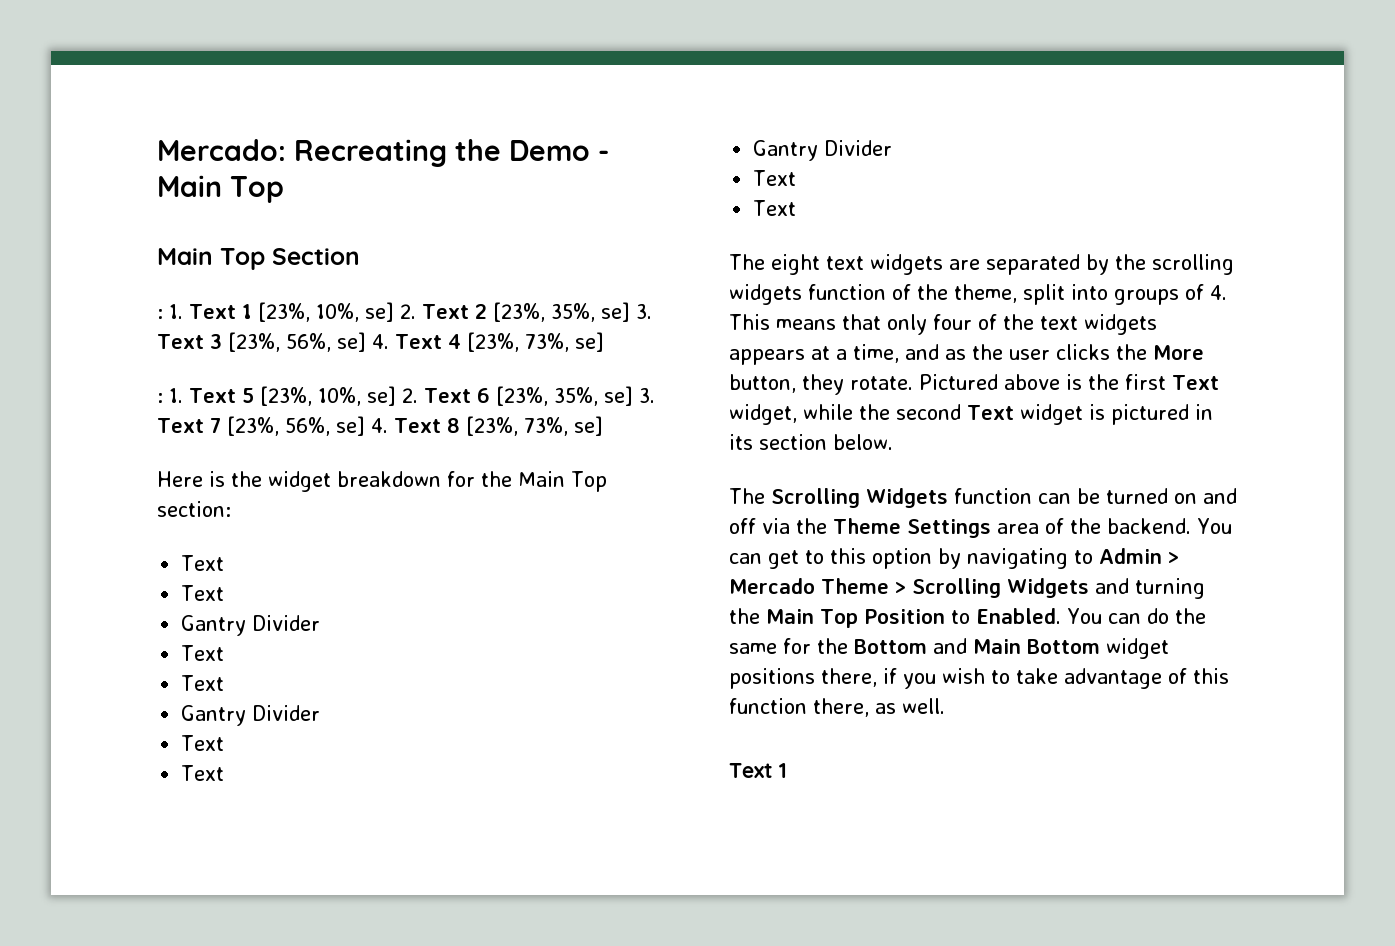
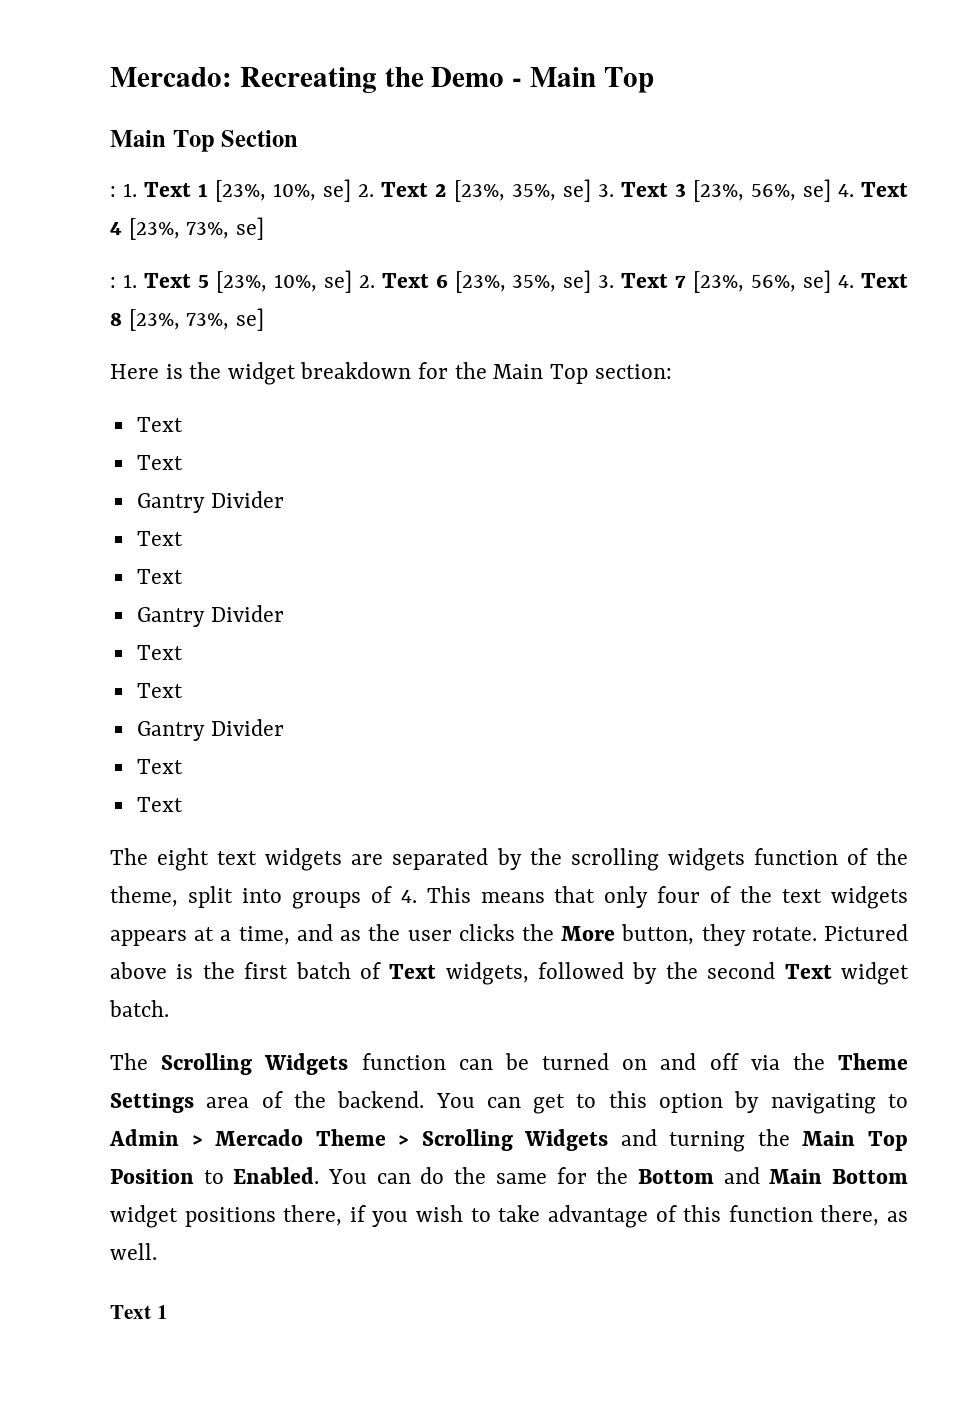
[1172,375,1219,390] [729,404,1213,425] [729,434,893,450] Text widget, while the second Text widget is pictured in its section below. -> [295,962,909,985] [109,1000,169,1017] batch of Text widgets, followed by the second Text widget batch.

